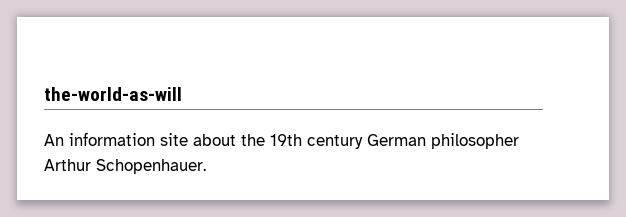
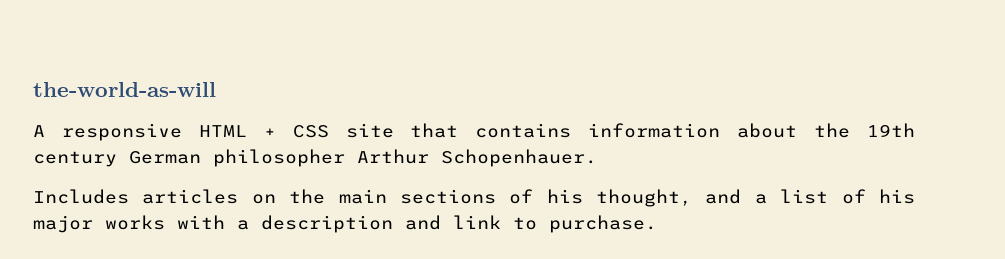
[44,132,188,146] An information site -> [33,123,721,141] A responsive HTML + CSS site that contains information
(206, 166) none -> [33,189,915,207] [33,215,657,233] // Includes articles on the main sections of his thought, and a list of his major works with a description and link to purchase.

